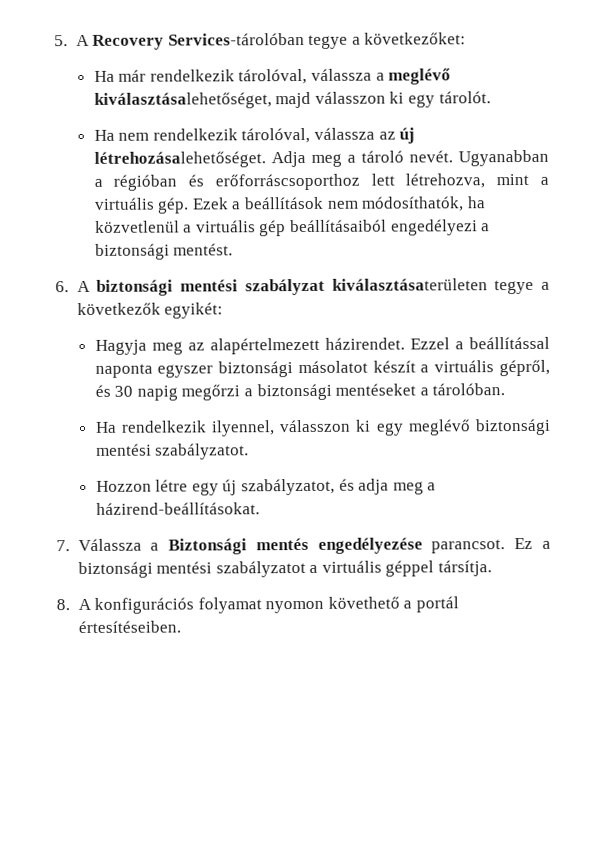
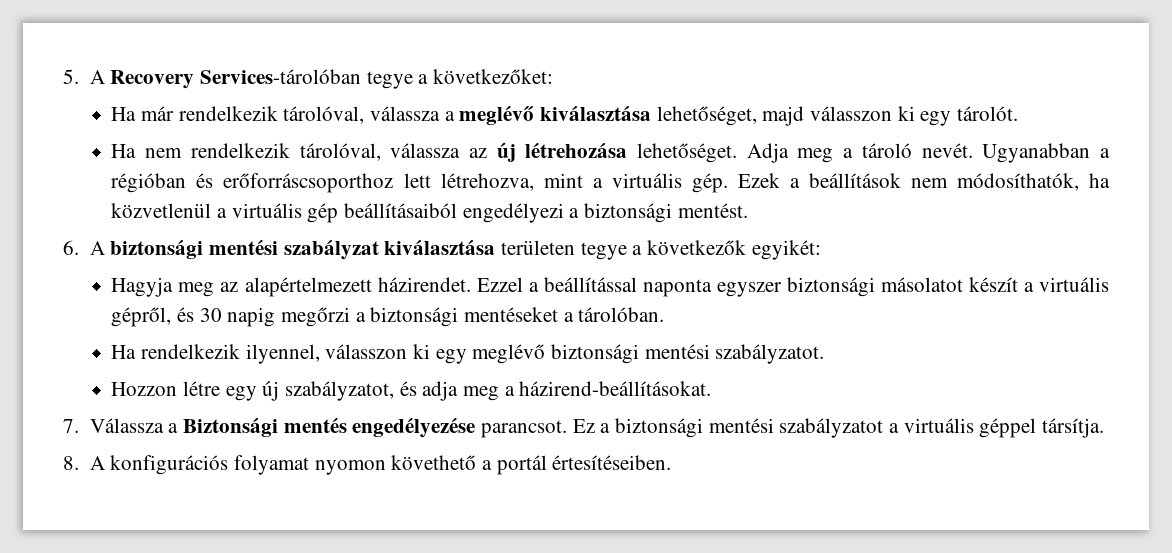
[93,92,272,109] kiválasztásalehetőséget, -> [540,105,757,126] kiválasztása lehetőséget,
[93,151,266,168] létrehozásalehetőséget. -> [525,142,738,163] létrehozása lehetőséget.
[331,278,488,291] kiválasztásaterületen -> [384,239,575,255] kiválasztása területen

